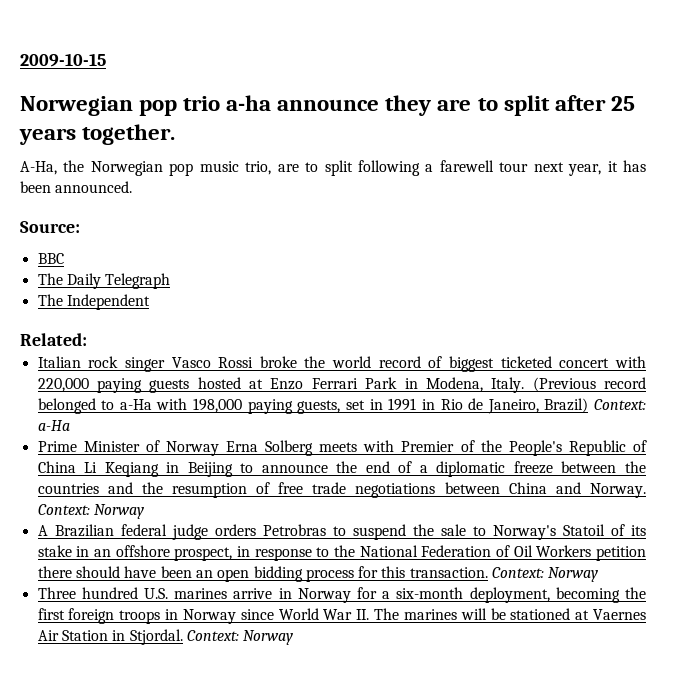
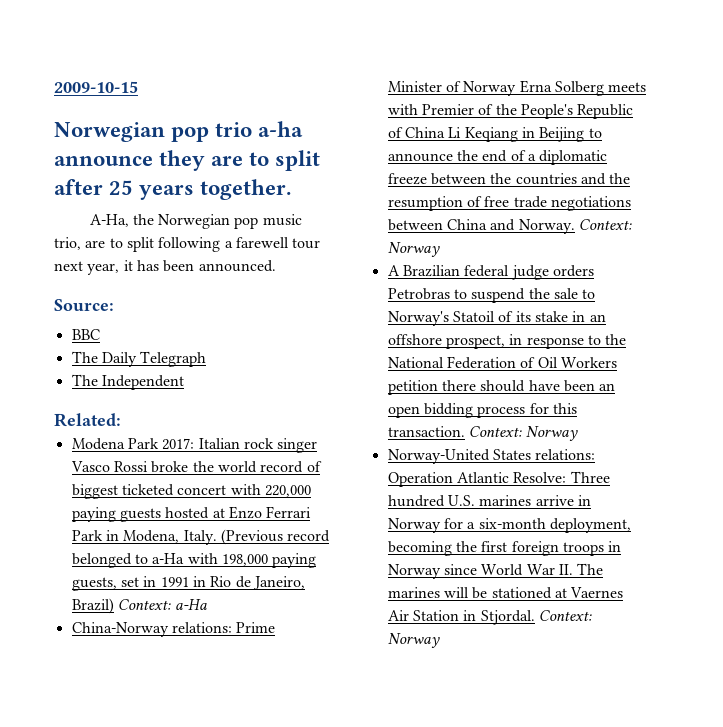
(87, 339) none -> [71,438,195,450] Modena Park 2017:
(70, 425) none -> [71,622,232,637] China-Norway relations:
(599, 574) none -> [387,449,596,464] [387,472,567,487] Norway-United States relations: Operation Atlantic Resolve:

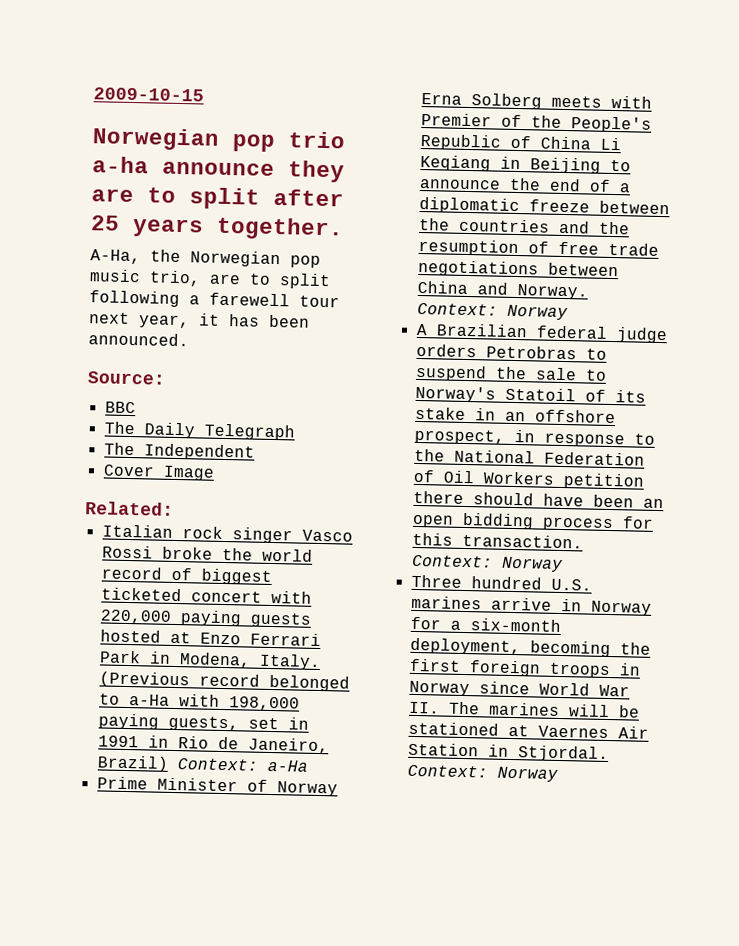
(184, 382) none -> [102,464,215,481] // Cover Image
[71,438,195,450] Modena Park 2017: -> (174, 508) none
[71,622,232,637] China-Norway relations: -> (309, 765) none
[387,449,596,464] [387,472,567,487] Norway-United States relations: Operation Atlantic Resolve: -> (563, 564) none

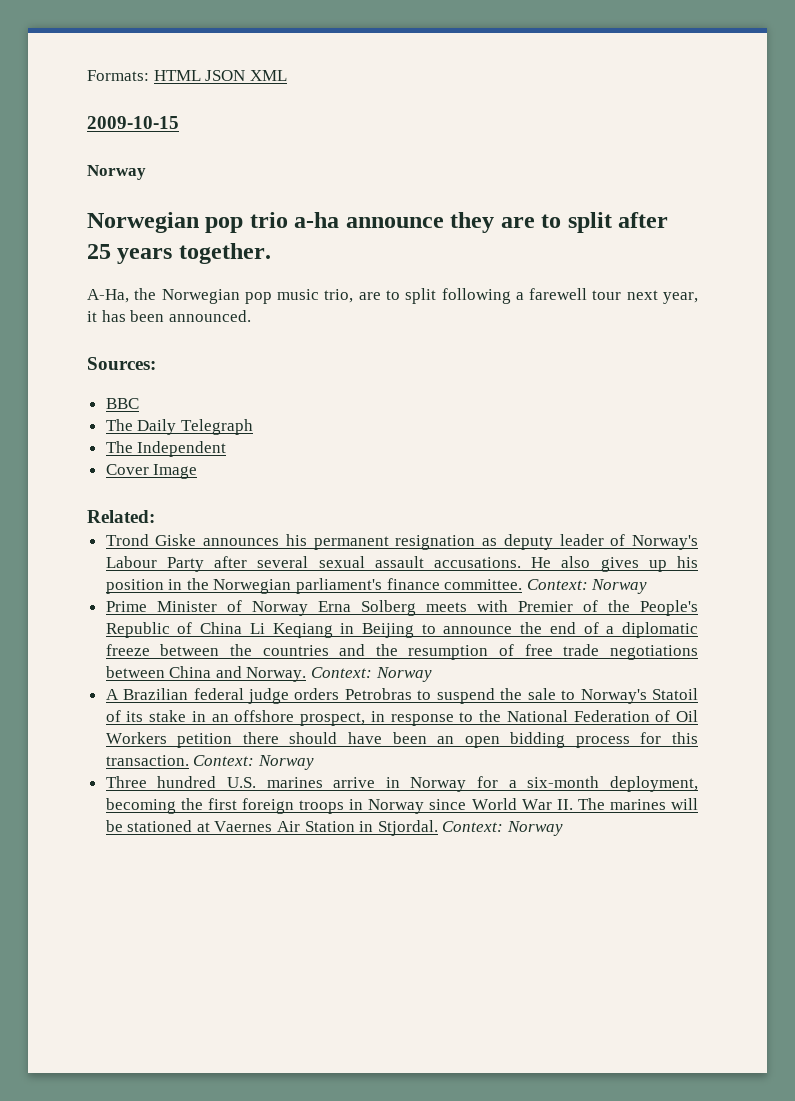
(93, 94) none -> [87,70,287,81] Formats: HTML JSON XML //
(204, 94) none -> [87,165,146,180] // Norway
[87,371,166,385] Source: -> [87,357,156,370] Sources:
[101,524,353,544] [101,545,313,562] [100,566,272,585] [100,587,312,604] [99,609,312,628] [99,629,321,647] [99,650,321,671] [98,671,350,692] [98,693,300,712] [97,713,309,732] [97,735,329,755] [96,755,309,772] Italian rock singer Vasco Rossi broke the world record of biggest ticketed concert with 220,000 paying guests hosted at Enzo Ferrari Park in Modena, Italy. (Previous record belonged to a-Ha with 198,000 paying guests, set in 1991 in Rio de Janeiro, Brazil) Context: a-Ha -> [105,534,699,550] [105,556,698,572] [105,578,648,594] Trond Giske announces his permanent resignation as deputy leader of Norway's Labour Party after several sexual assault accusations. He also gives up his position in the Norwegian parliament's finance committee. Context: Norway

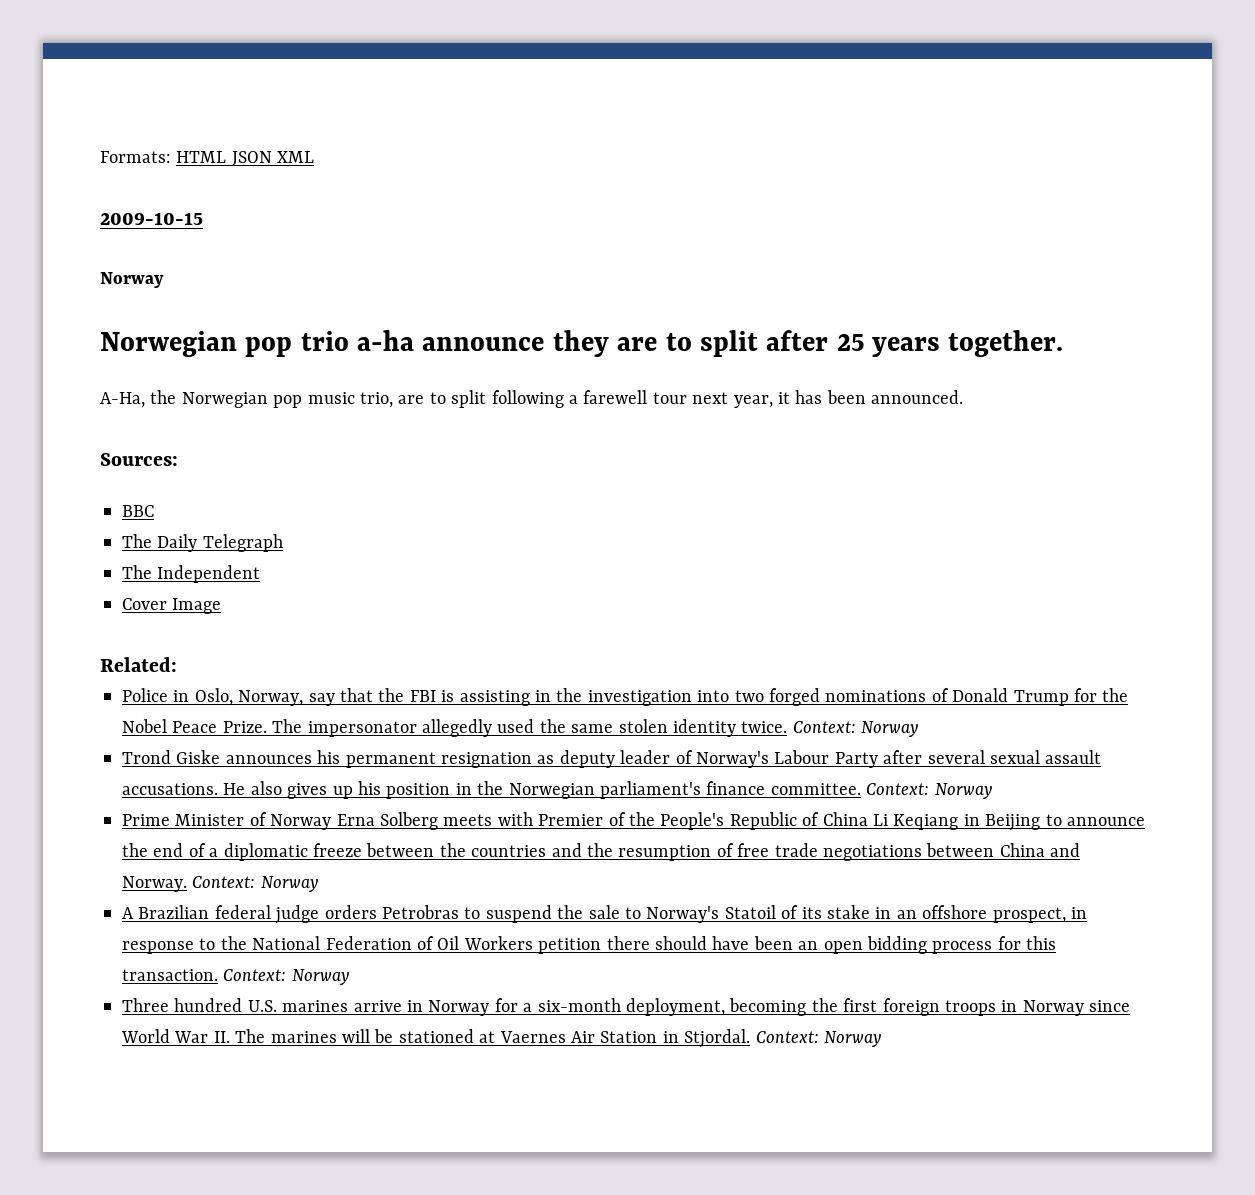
(155, 516) none -> [122,688,1129,706] [122,719,919,737] // Police in Oslo, Norway, say that the FBI is assisting in the investigation into two forged nominations of Donald Trump for the Nobel Peace Prize. The impersonator allegedly used the same stolen identity twice. Context: Norway

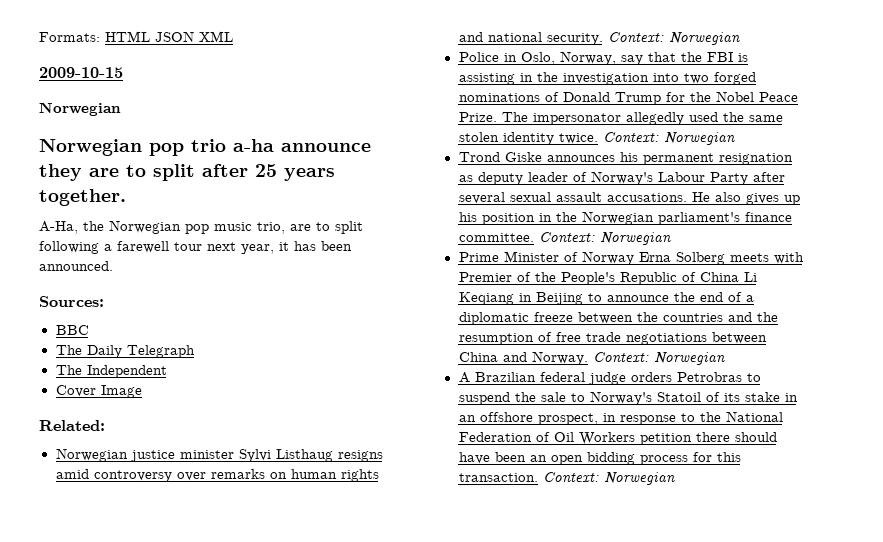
[100,272,164,288] Norway -> [39,102,121,116] Norwegian
(177, 664) none -> [55,448,383,462] [55,469,379,482] [458,32,740,45] // Norwegian justice minister Sylvi Listhaug resigns amid controversy over remarks on human rights and national security. Context: Norwegian
[861,721,919,737] Norway -> [663,132,735,145] Norwegian
[934,783,992,799] Norway -> [599,232,671,245] Norwegian
[260,876,318,892] Norway -> [653,352,725,365] Norwegian
[291,969,349,985] [122,998,1131,1016] [121,1029,881,1048] Norway // Three hundred U.S. marines arrive in Norway for a six-month deployment, becoming the first foreign troops in Norway since World War II. The marines will be stationed at Vaernes Air Station in Stjordal. Context: Norway -> [603,472,675,485] Norwegian

